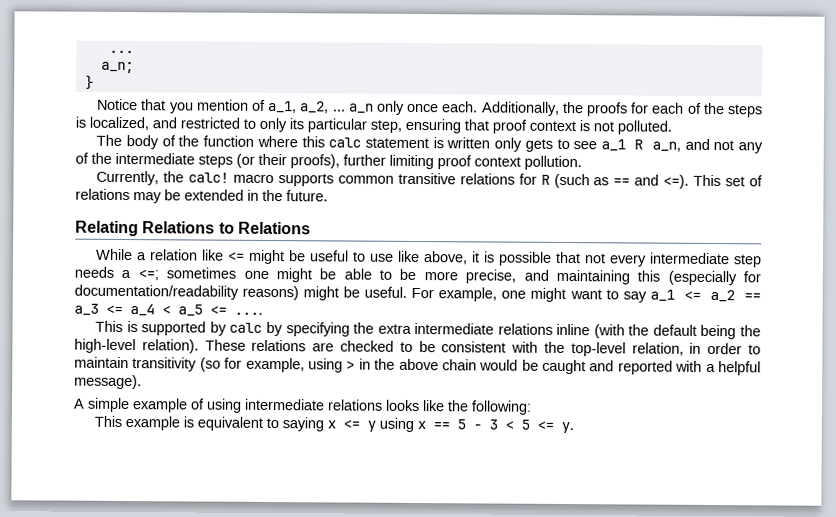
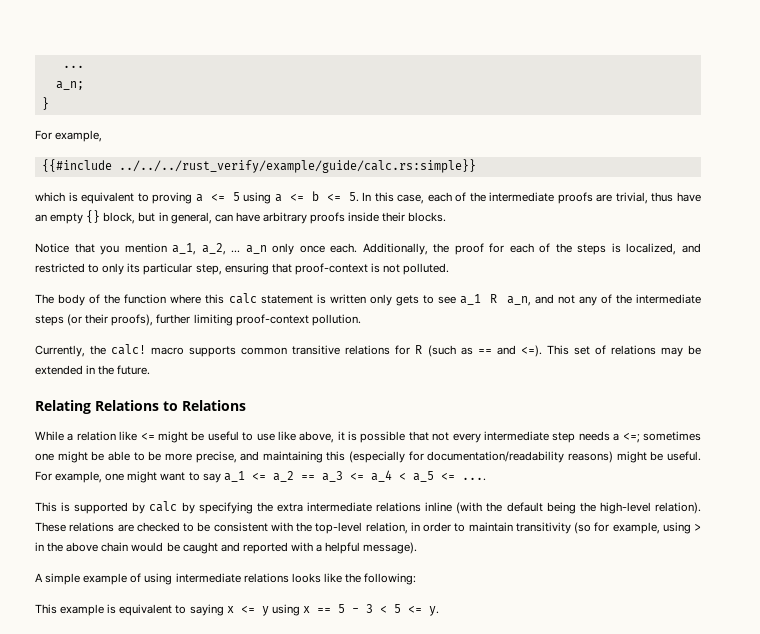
(94, 82) none -> [35,130,103,142] [41,159,476,173] [35,191,701,204] [35,210,447,224] // For example, // {{#include ../../../rust_verify/example/guide/calc.rs:simple}} // which is equivalent to proving a <= 5 using a <= b <= 5. In this case, each of the intermediate proofs are trivial, thus have an empty {} block, but in general, can have arbitrary proofs inside their blocks.
[252,99,267,111] of -> (167, 248) none
[586,102,629,117] proofs -> [454,243,484,255] proof
[492,119,576,134] proof context -> [294,263,368,275] proof-context
[437,155,521,170] proof context -> [235,314,309,326] proof-context

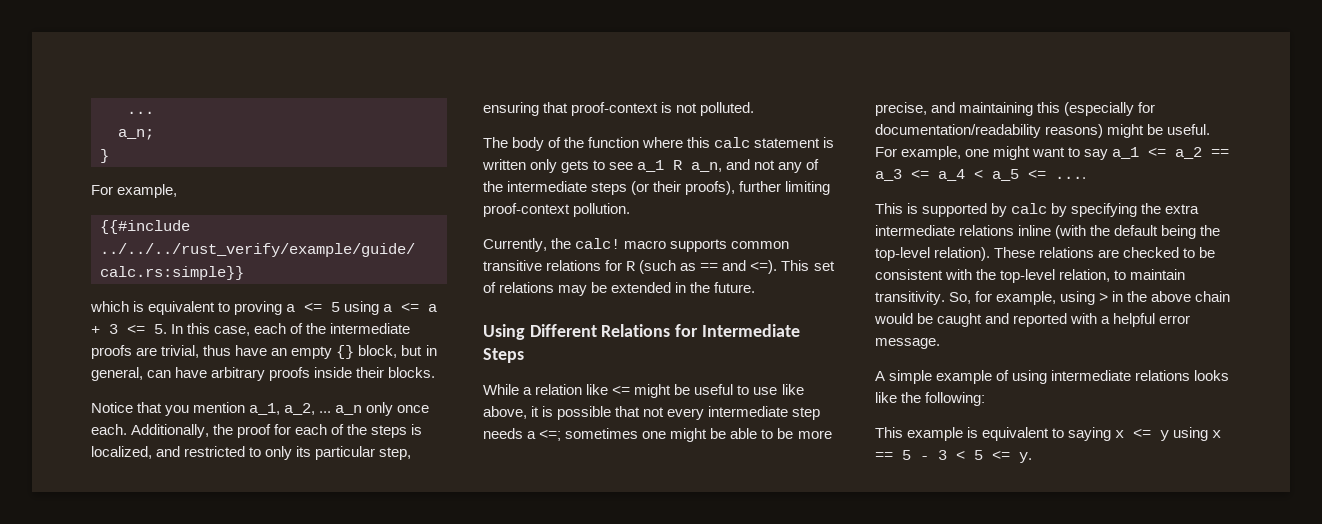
[311,191,319,201] b -> [428,304,438,312] [91,324,118,334] a + 3
[35,400,246,414] Relating Relations to Relations -> [483,324,800,340] [483,348,524,363] Using Different Relations for Intermediate Steps
[599,502,651,514] high-level -> [875,247,930,261] top-level
[410,522,591,534] in order to maintain transitivity (so -> [1114,269,1186,280] [875,291,972,305] to maintain transitivity. So,
[363,542,418,554] message). -> [1159,315,1191,324] [875,338,940,349] error message.

